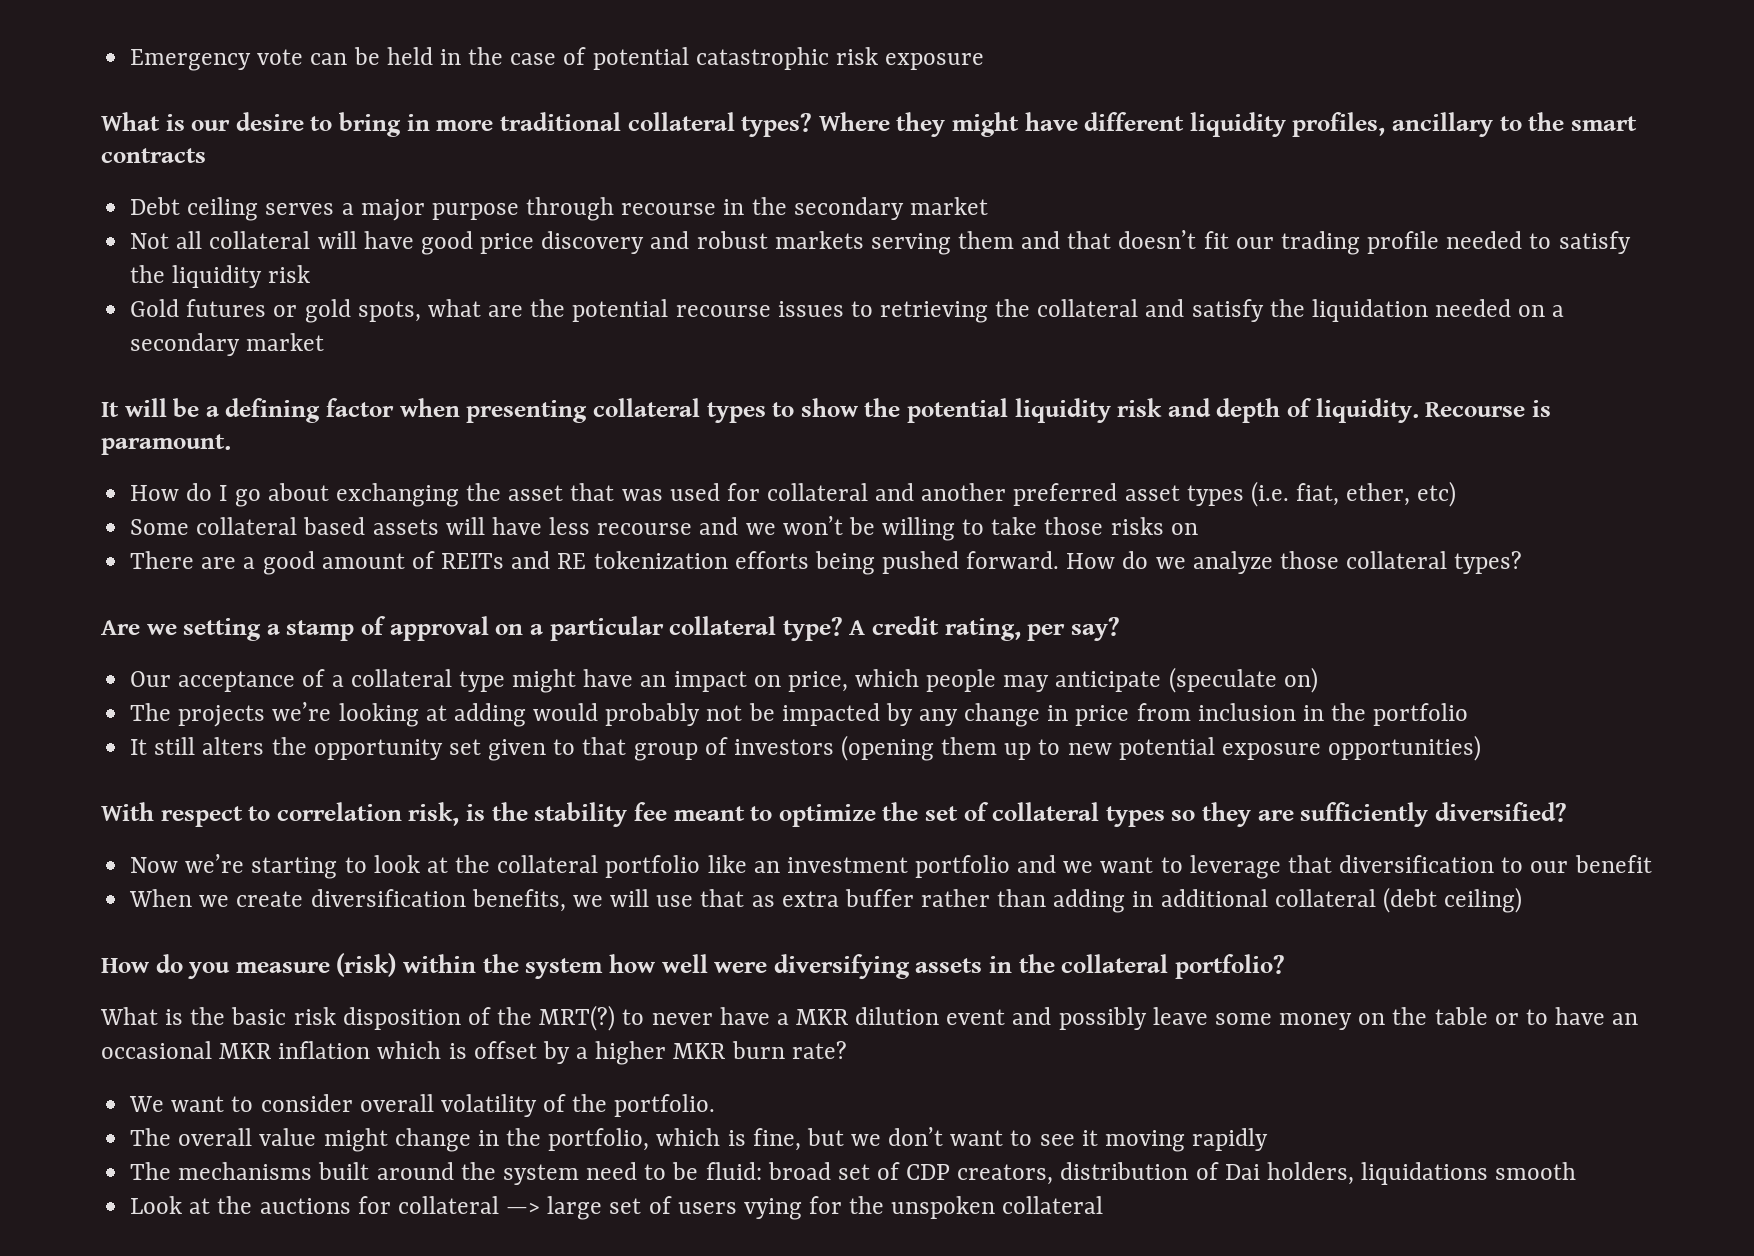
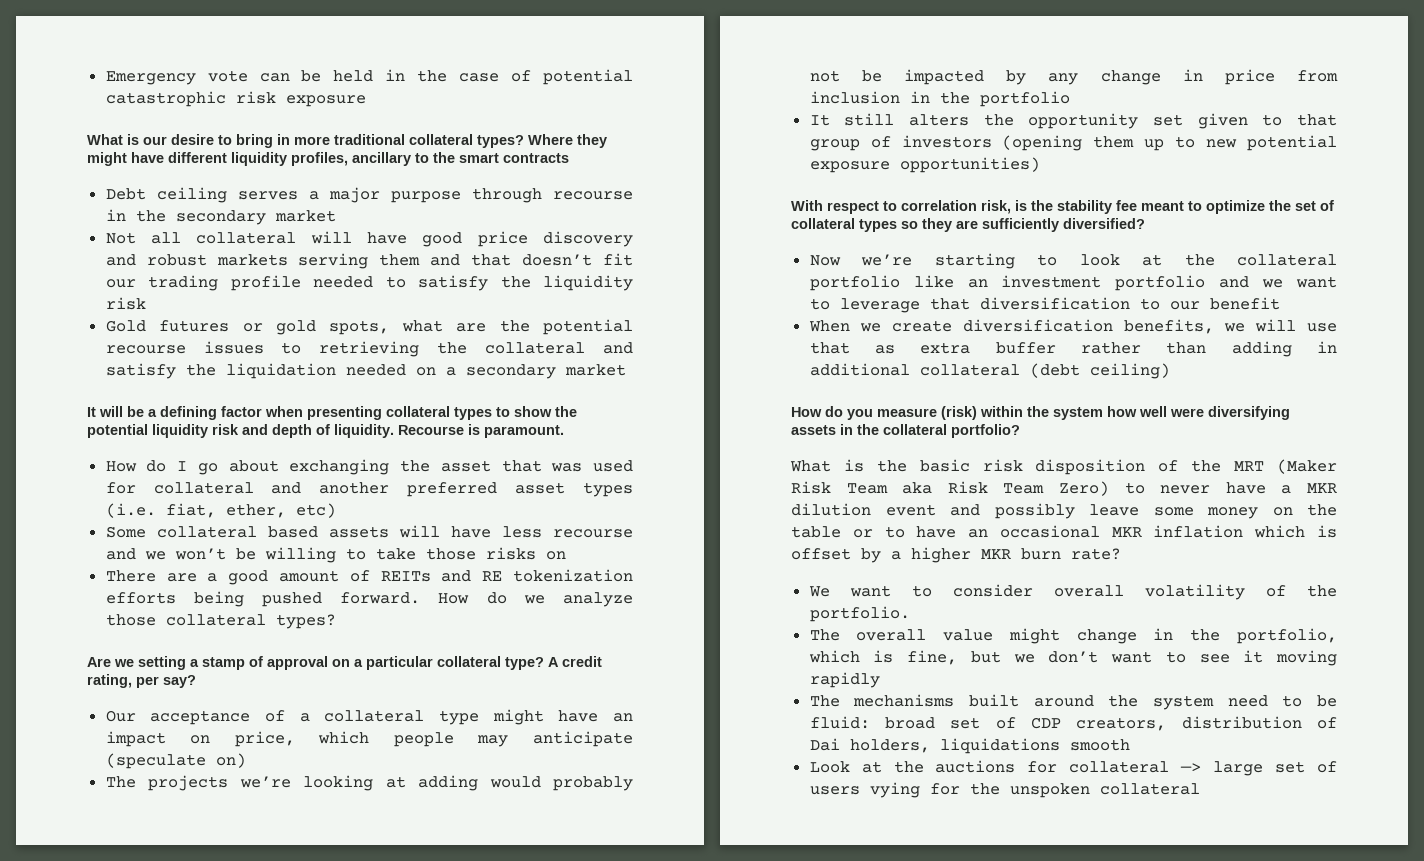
[539,1005,616,1031] MRT(?) -> [1234,459,1337,474] [791,481,1109,496] MRT (Maker Risk Team aka Risk Team Zero)

